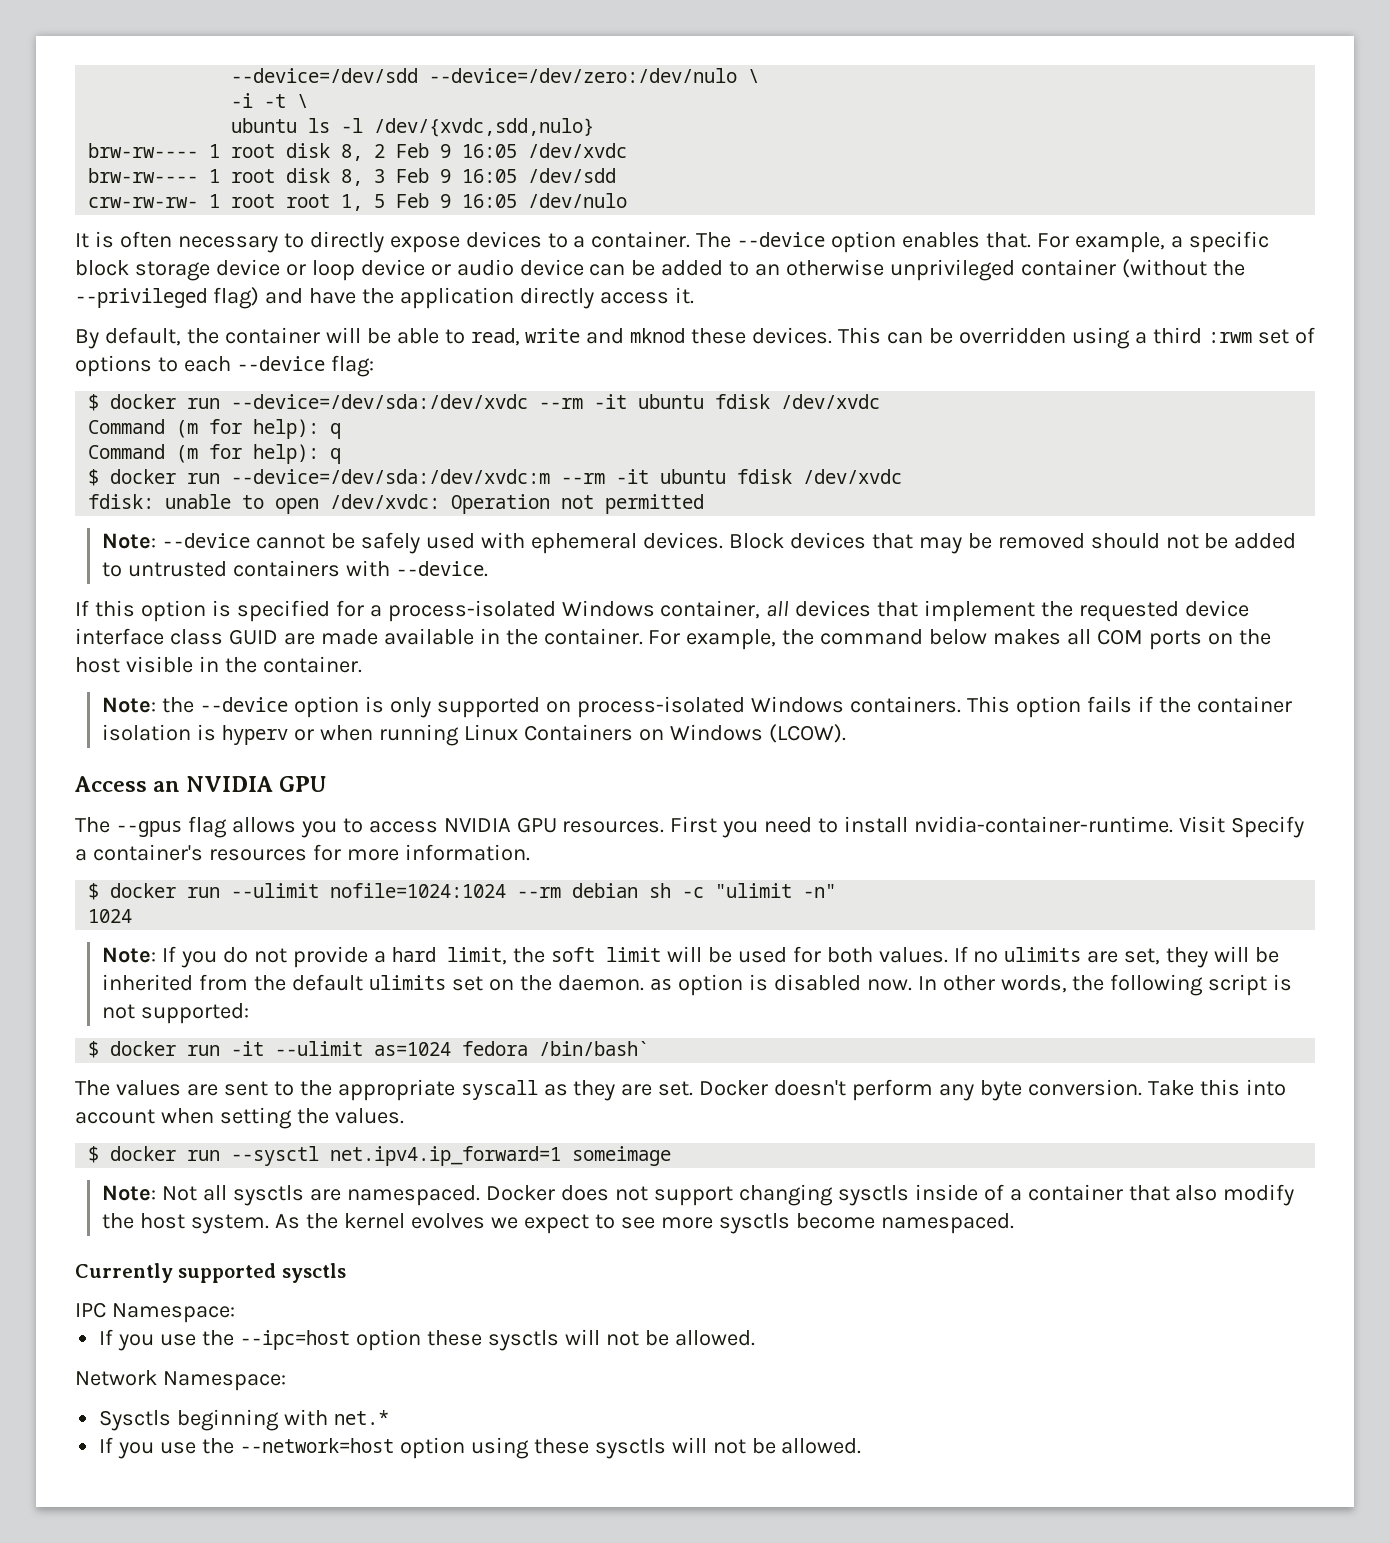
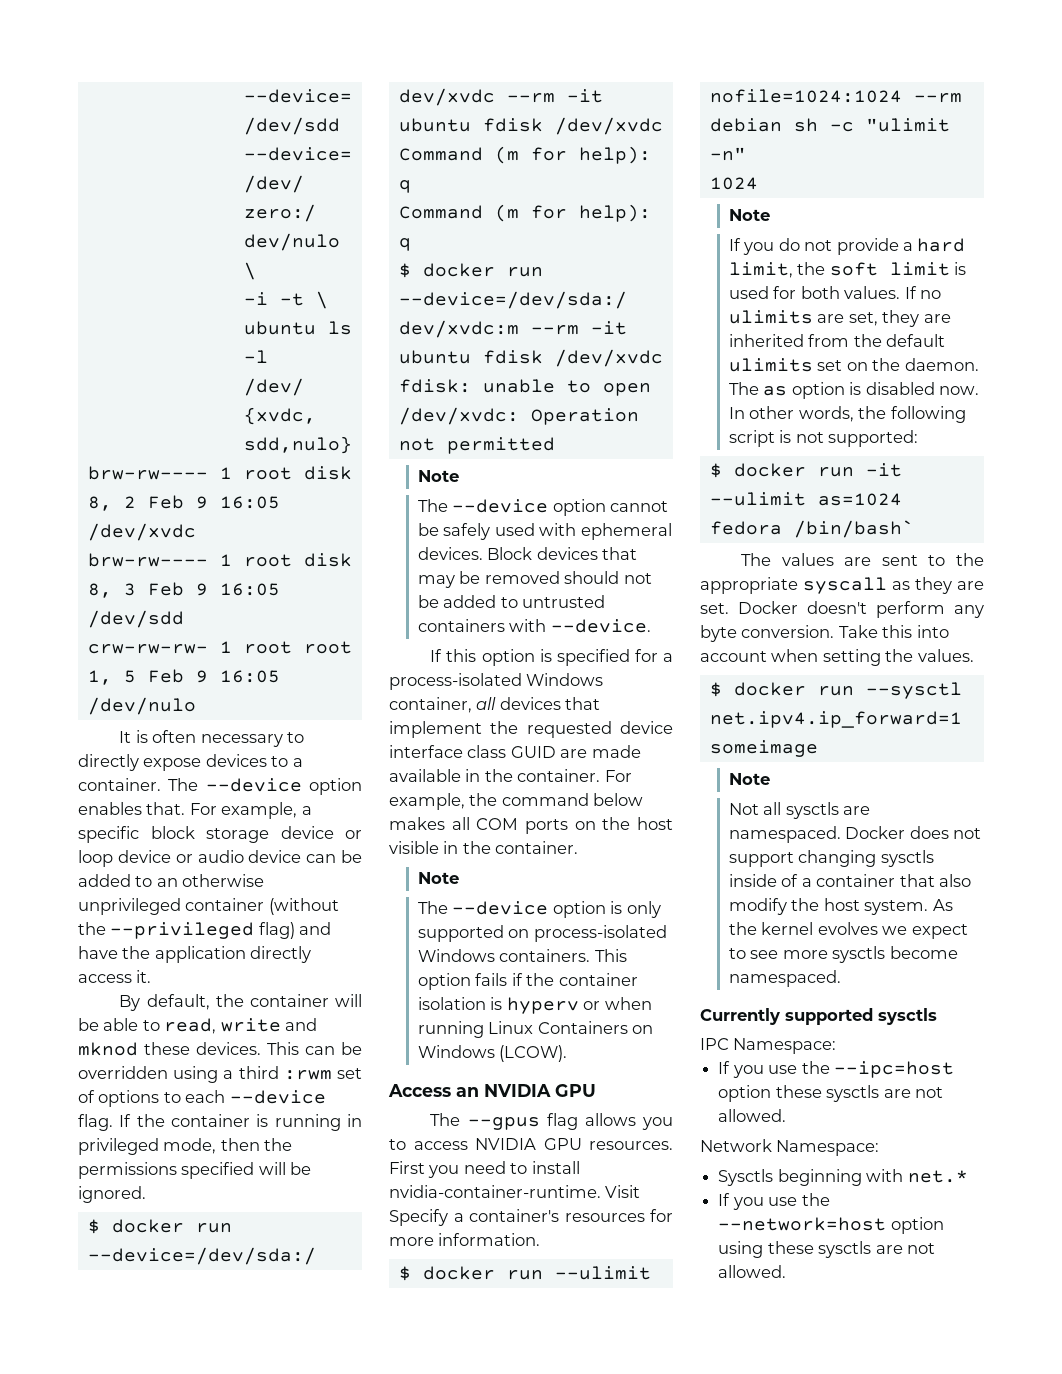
[330,355,374,377] flag: -> [78,1114,362,1131] [78,1138,293,1155] [78,1162,312,1179] [78,1186,146,1203] flag. If the container is running in privileged mode, then the permissions specified will be ignored.
[102,533,251,549] Note: --device -> [417,470,459,482] [417,499,606,516] Note // The --device option
[102,697,195,713] Note: the -> [417,872,459,884] [417,901,448,914] Note // The
[102,947,157,963] Note: -> [728,209,770,221] Note //
[666,946,732,963] will be -> [954,262,967,275] is
[1214,946,1280,963] will be -> [923,314,951,323] are
(644, 983) none -> [728,382,759,395] The
[102,1185,157,1201] Note: -> [728,773,770,785] Note //
[564,1329,669,1346] will not be -> [883,1087,943,1098] are not
[671,1437,776,1454] will not be -> [875,1243,935,1254] are not

